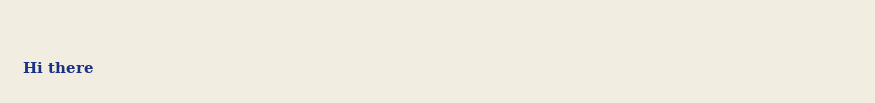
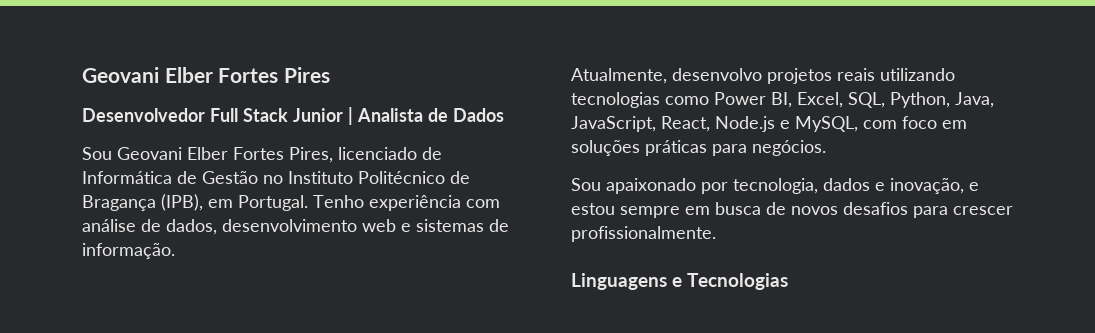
[23,62,94,73] Hi there -> [82,67,331,83] [82,107,504,125] [82,147,442,163] [82,171,470,184] [82,194,500,211] [82,219,509,235] [82,243,175,259] [571,68,955,84] [571,92,994,108] [571,116,967,132] [571,140,826,156] [571,178,979,194] [571,202,1013,218] [571,226,716,242] [571,273,789,290] Geovani Elber Fortes Pires // Desenvolvedor Full Stack Junior | Analista de Dados // Sou Geovani Elber Fortes Pires, licenciado de Informática de Gestão no Instituto Politécnico de Bragança (IPB), em Portugal. Tenho experiência com análise de dados, desenvolvimento web e sistemas de informação. // Atualmente, desenvolvo projetos reais utilizando tecnologias como Power BI, Excel, SQL, Python, Java, JavaScript, React, Node.js e MySQL, com foco em soluções práticas para negócios. // Sou apaixonado por tecnologia, dados e inovação, e estou sempre em busca de novos desafios para crescer profissionalmente. // Linguagens e Tecnologias

